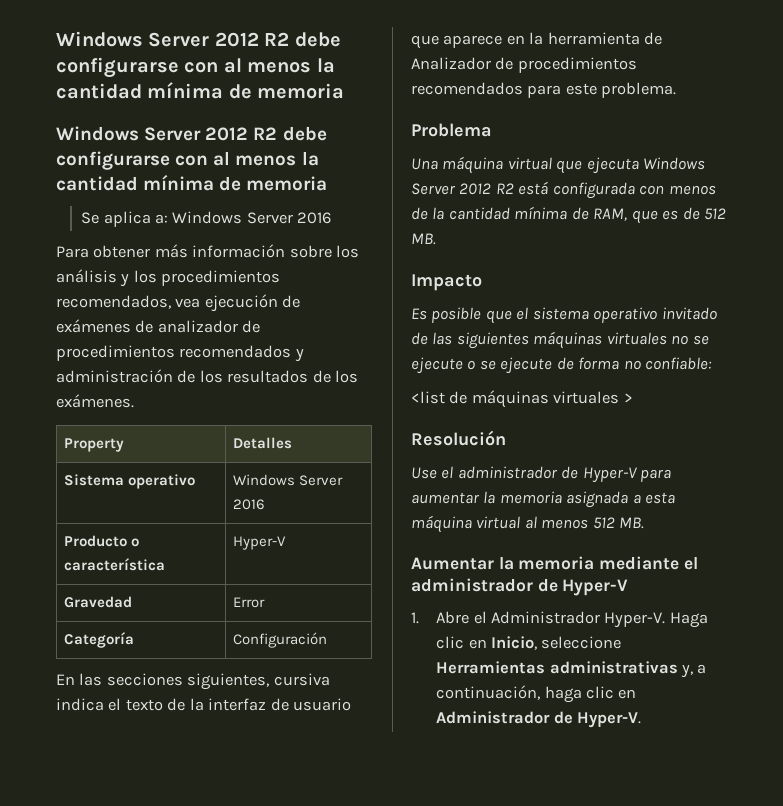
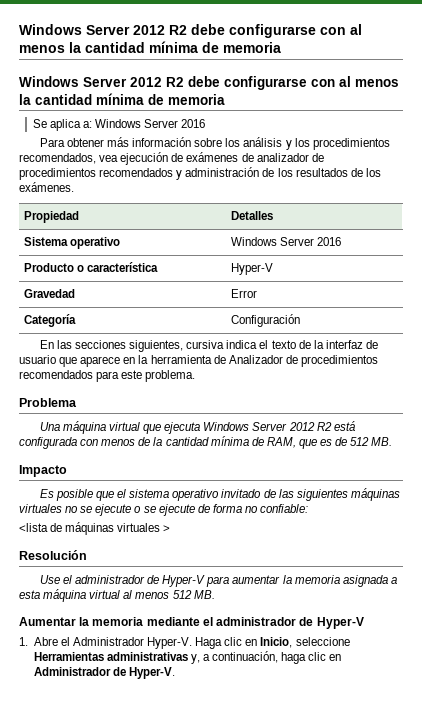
[64,438,125,452] Property -> [24,211,80,223] Propiedad
[411,391,445,404] <list -> [19,523,48,532] <lista

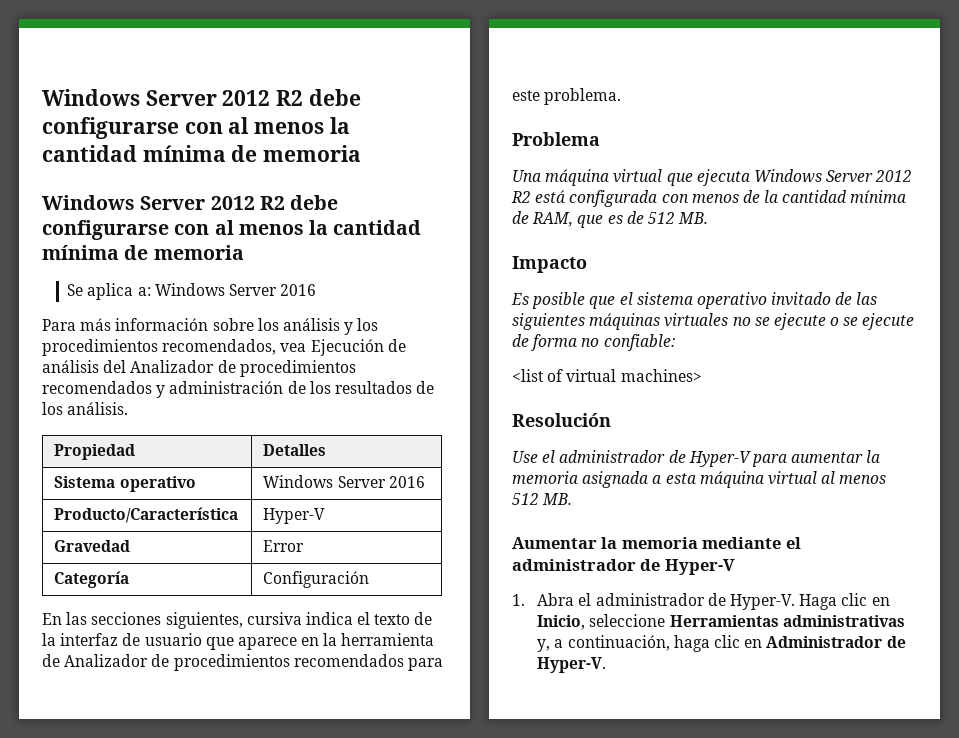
[66,138,104,147] obtener -> (76, 325) none
[120,152,309,165] ejecución de exámenes de analizador -> [310,339,406,356] [42,360,215,373] Ejecución de análisis del Analizador
[19,182,74,192] exámenes. -> [67,402,129,415] análisis.
[24,262,159,272] Producto o característica -> [54,507,239,523] Producto/Característica
[19,522,171,535] <lista de máquinas virtuales > -> [512,369,702,382] <list of virtual machines>
[33,637,144,646] Abre el Administrador -> [537,593,726,606] Abra el administrador de

